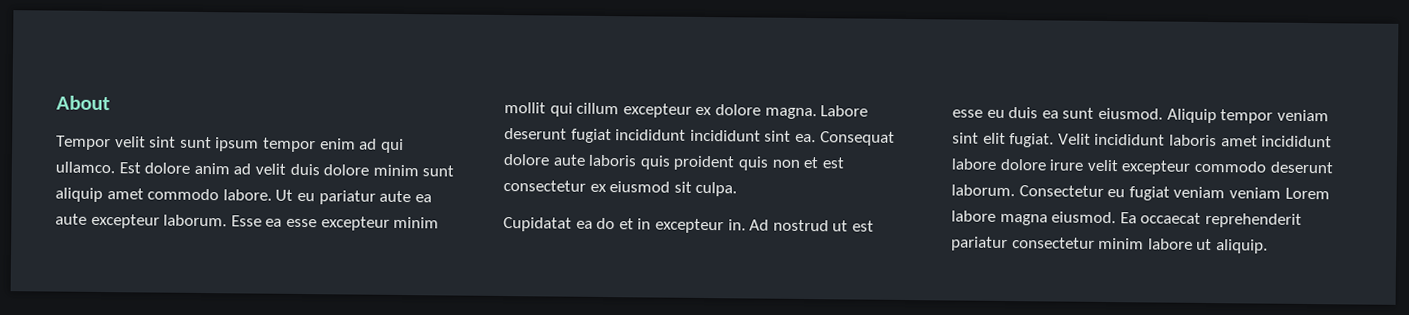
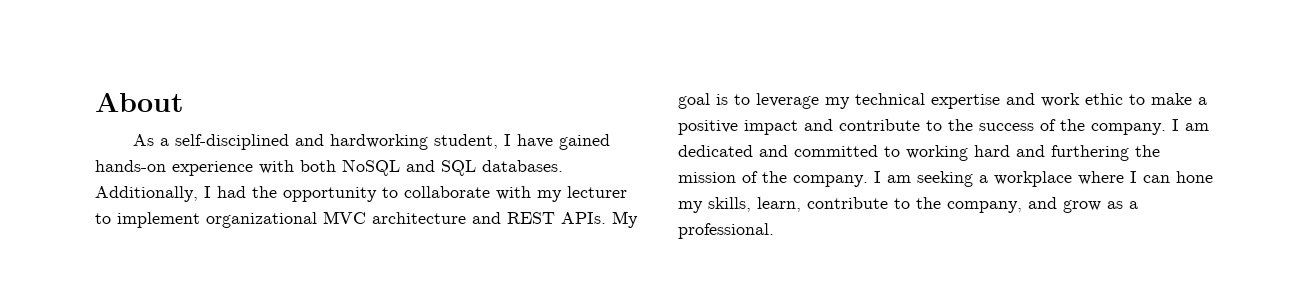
[56,135,404,154] [55,161,455,177] [55,187,432,205] [55,213,440,231] [504,102,869,120] [504,128,895,146] [503,154,845,171] [503,180,738,197] [503,217,874,234] [952,107,1329,124] [952,132,1333,148] [951,158,1333,175] [951,184,1330,201] [951,210,1302,228] [951,236,1268,254] Tempor velit sint sunt ipsum tempor enim ad qui ullamco. Est dolore anim ad velit duis dolore minim sunt aliquip amet commodo labore. Ut eu pariatur aute ea aute excepteur laborum. Esse ea esse excepteur minim mollit qui cillum excepteur ex dolore magna. Labore deserunt fugiat incididunt incididunt sint ea. Consequat dolore aute laboris quis proident quis non et est consectetur ex eiusmod sit culpa. // Cupidatat ea do et in excepteur in. Ad nostrud ut est esse eu duis ea sunt eiusmod. Aliquip tempor veniam sint elit fugiat. Velit incididunt laboris amet incididunt labore dolore irure velit excepteur commodo deserunt laborum. Consectetur eu fugiat veniam veniam Lorem labore magna eiusmod. Ea occaecat reprehenderit pariatur consectetur minim labore ut aliquip. -> [132,134,610,150] [95,159,563,176] [95,186,627,202] [95,211,638,228] [678,93,1207,109] [678,119,1209,135] [678,145,1160,161] [678,171,1213,187] [678,197,1138,213] [678,223,774,239] As a self-disciplined and hardworking student, I have gained hands-on experience with both NoSQL and SQL databases. Additionally, I had the opportunity to collaborate with my lecturer to implement organizational MVC architecture and REST APIs. My goal is to leverage my technical expertise and work ethic to make a positive impact and contribute to the success of the company. I am dedicated and committed to working hard and furthering the mission of the company. I am seeking a workplace where I can hone my skills, learn, contribute to the company, and grow as a professional.

